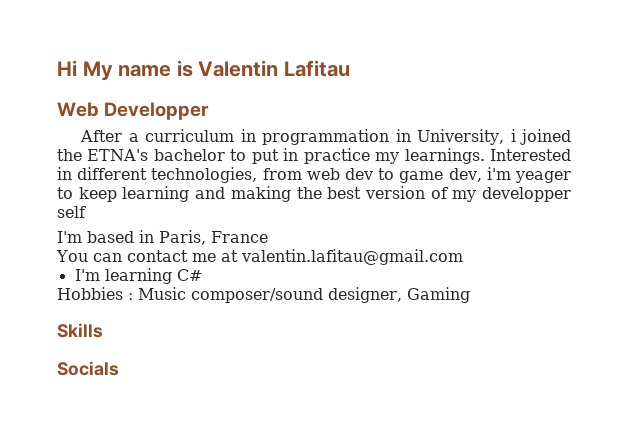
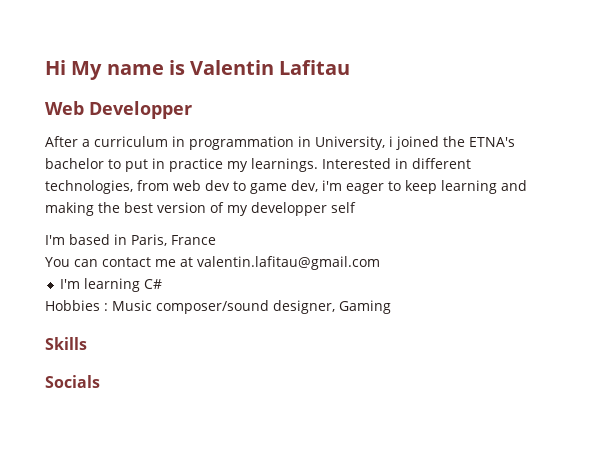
[515,171,572,183] yeager -> [346,183,384,194] eager

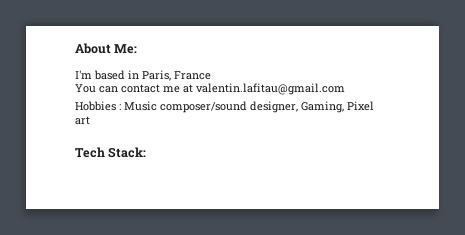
[45,60,351,80] [45,101,192,119] [45,136,515,150] [45,158,471,172] [45,180,527,194] [45,202,356,216] Hi My name is Valentin Lafitau // Web Developper // After a curriculum in programmation in University, i joined the ETNA's bachelor to put in practice my learnings. Interested in different technologies, from web dev to game dev, i'm eager to keep learning and making the best version of my developper self -> [75,43,138,54] About Me:
[60,278,163,292] // I'm learning C# -> (345, 89) none
[339,300,391,314] [45,337,87,350] [45,375,100,388] Gaming // Skills // Socials -> [301,101,374,113] [75,116,90,125] [75,147,147,158] Gaming, Pixel art // Tech Stack:

